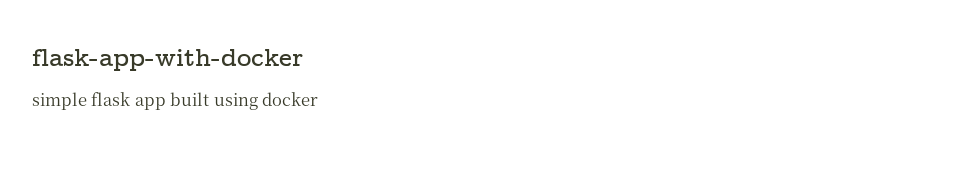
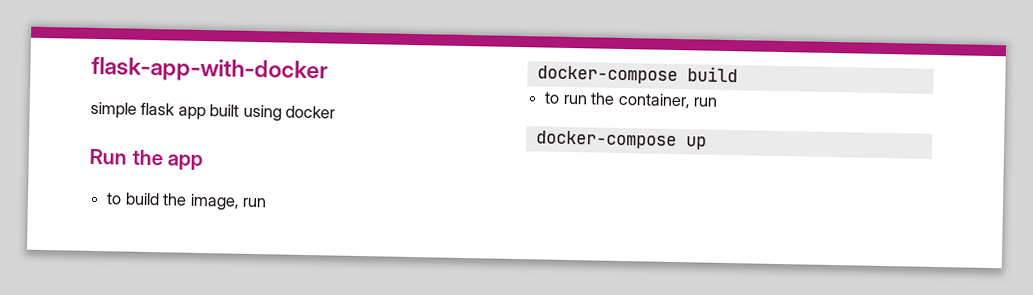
(319, 99) none -> [89,148,204,171] [106,192,266,211] [536,65,738,85] [544,91,717,109] [535,130,707,150] // Run the app // to build the image, run // docker-compose build // to run the container, run // docker-compose up

